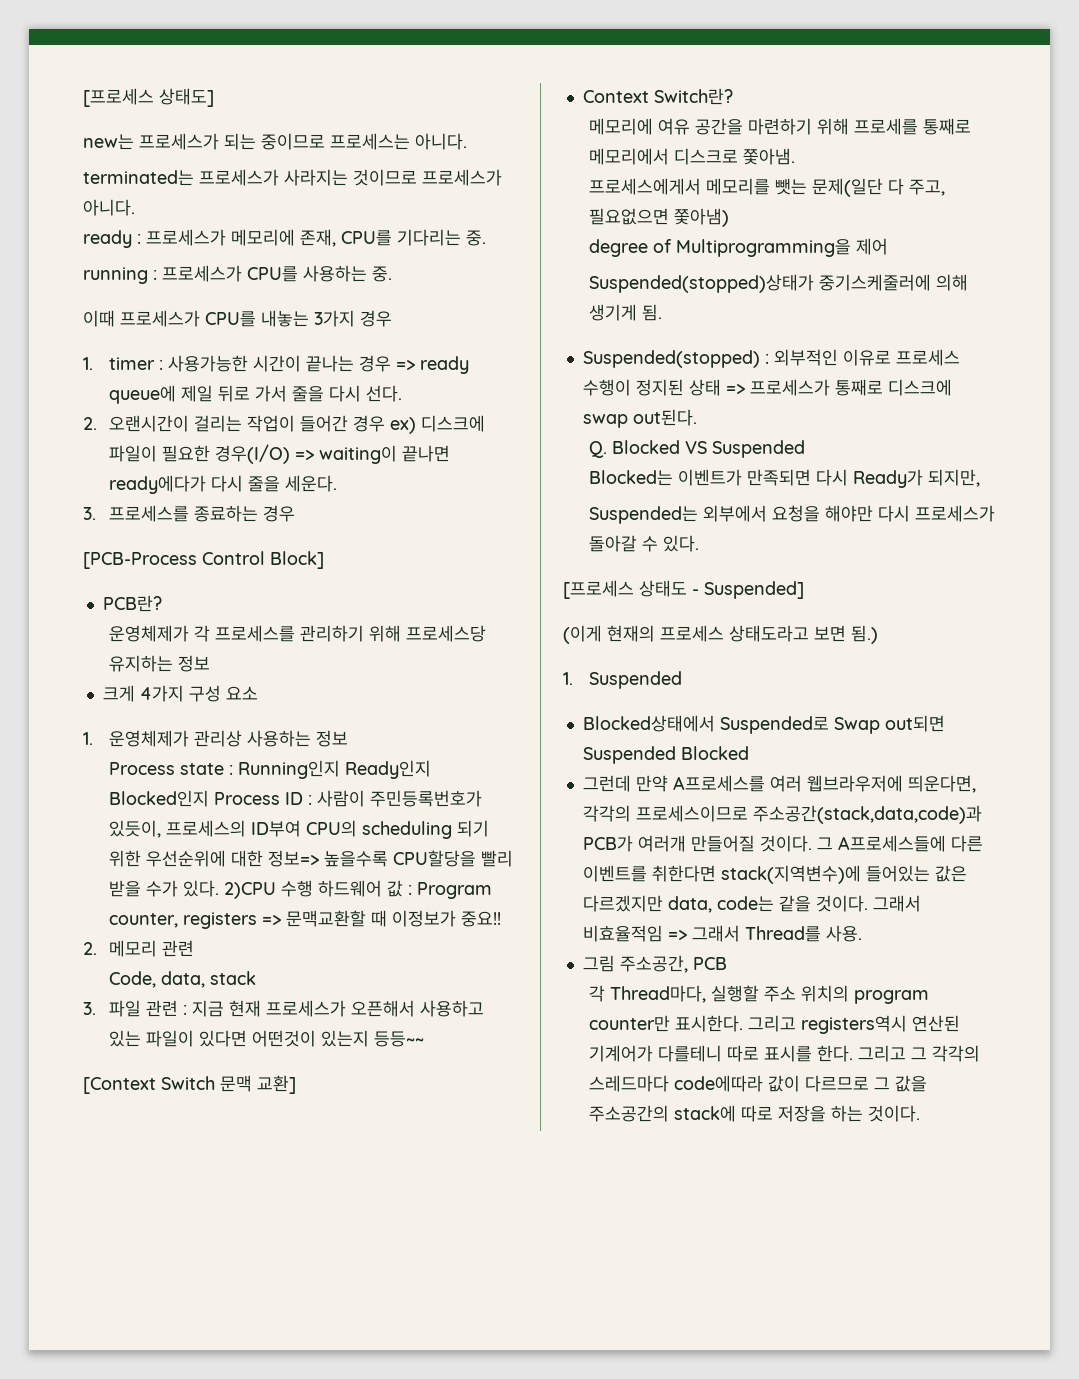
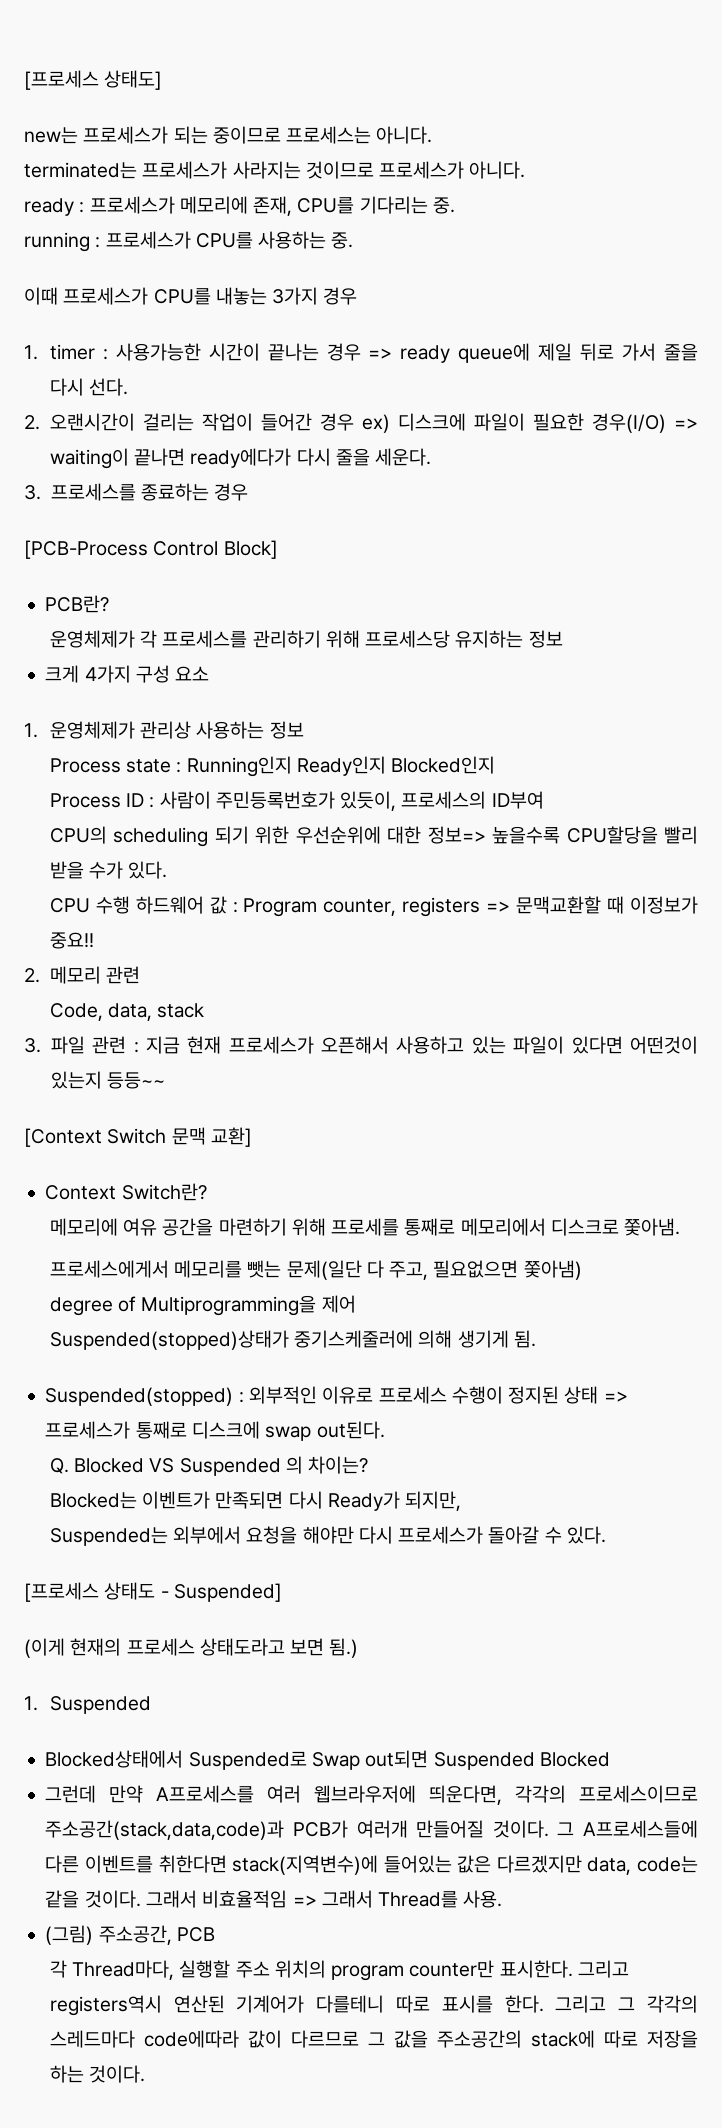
(210, 798) none -> (496, 765) //
(302, 828) none -> (544, 800) //
[224,882,277,899] 2)CPU -> [49,898,90,913] // CPU
(806, 449) none -> [285,1456,369,1474] 의 차이는?
[582,955,615,972] 그림 -> [45,1925,94,1945] (그림)

